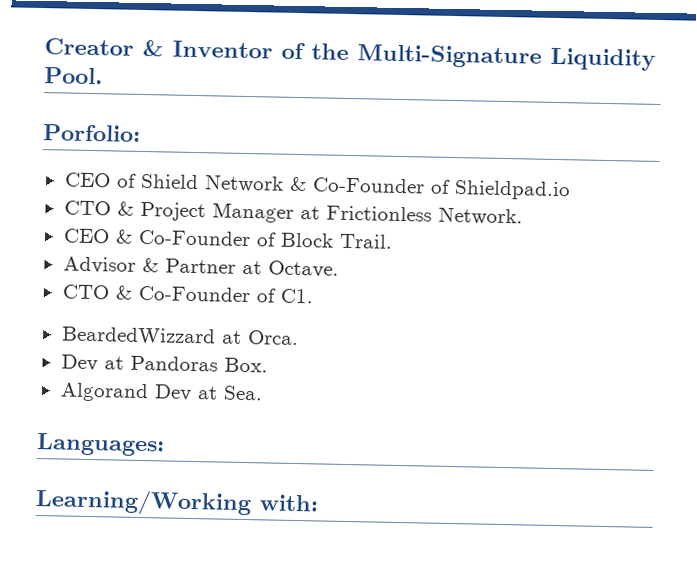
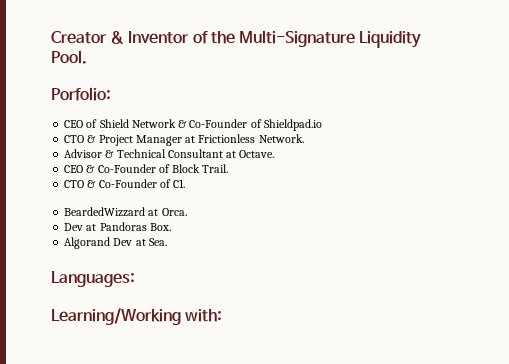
(523, 216) none -> [64,149,275,158] // Advisor & Technical Consultant at Octave.
[62,256,339,278] // Advisor & Partner at Octave. -> (229, 168) none

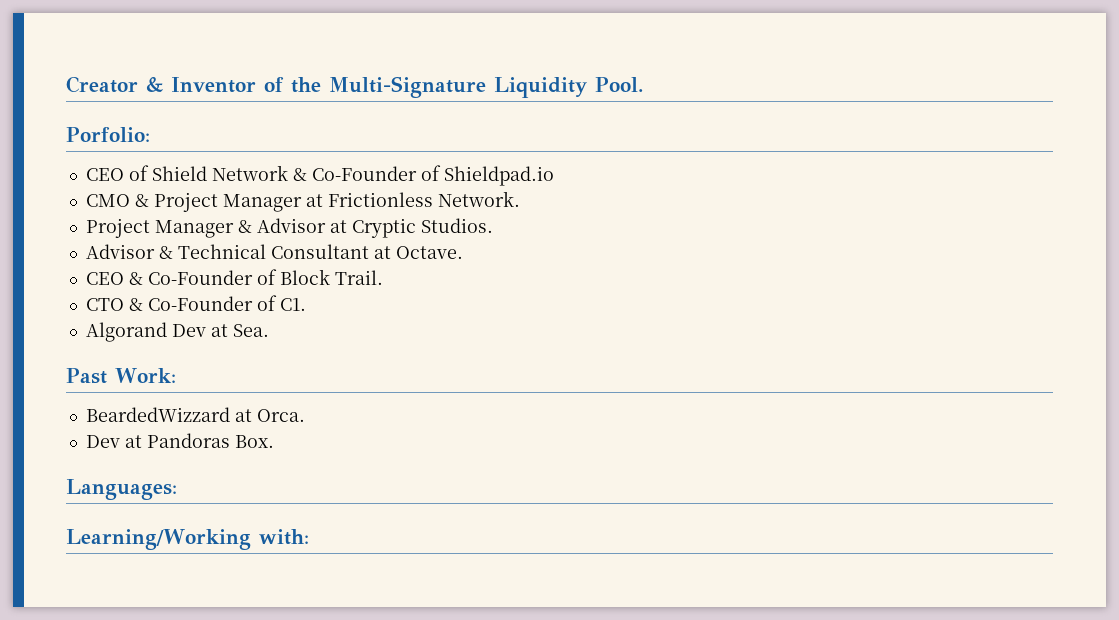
[64,135,85,143] CTO -> [85,194,130,207] CMO
(304, 138) none -> [85,218,493,238] // Project Manager & Advisor at Cryptic Studios.
(186, 183) none -> [85,322,269,342] [66,368,176,384] // Algorand Dev at Sea. // Past Work:
[64,237,167,249] // Algorand Dev at Sea. -> (274, 441) none

